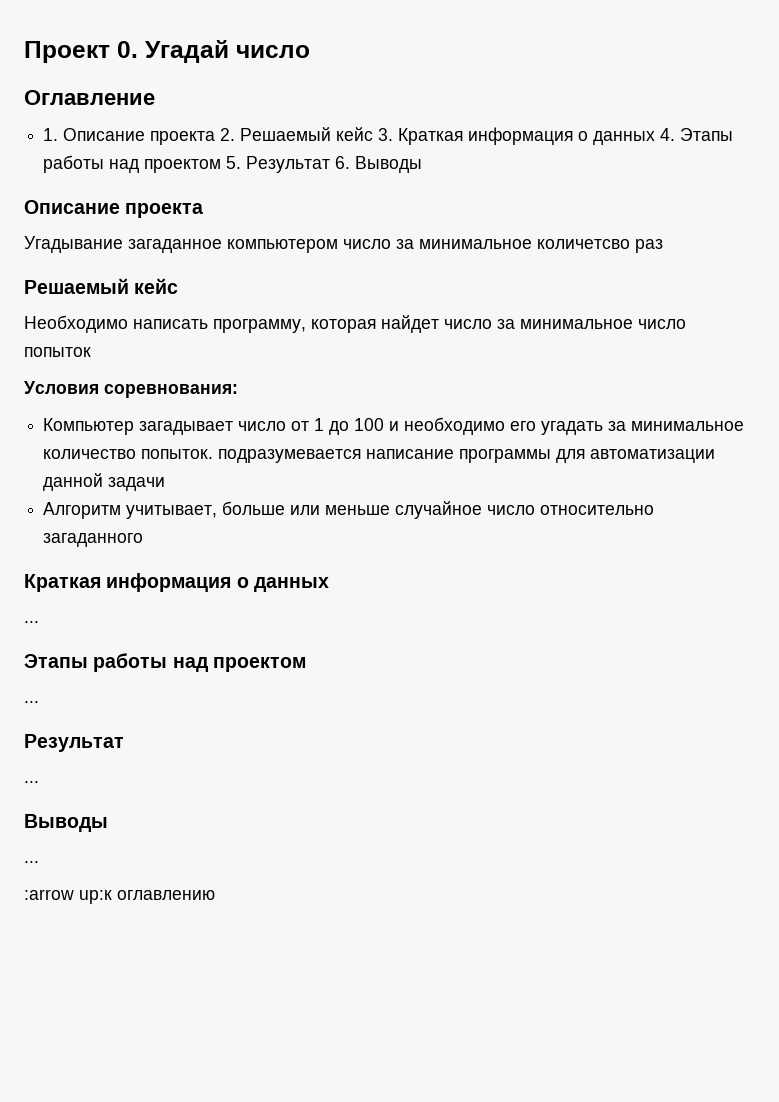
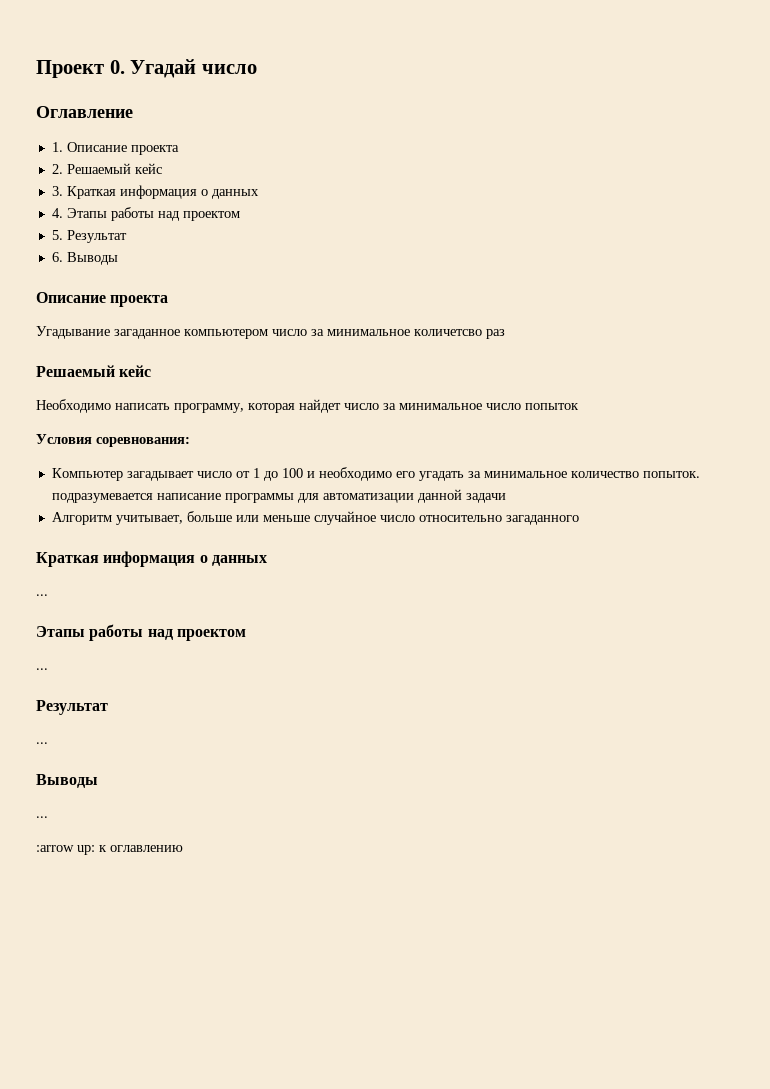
(216, 138) none -> (179, 150) //
(374, 134) none -> (162, 168) //
(656, 138) none -> (259, 194) //
(222, 166) none -> (240, 216) //
(331, 164) none -> (127, 236) //
[79,890,112,904] up:к -> [77,845,107,855] up: к

